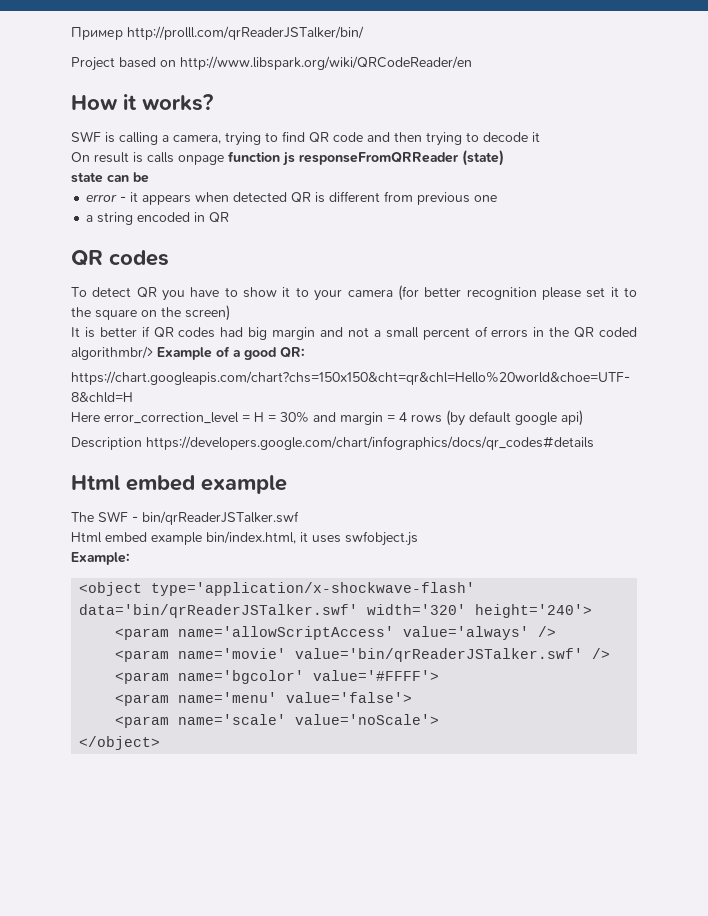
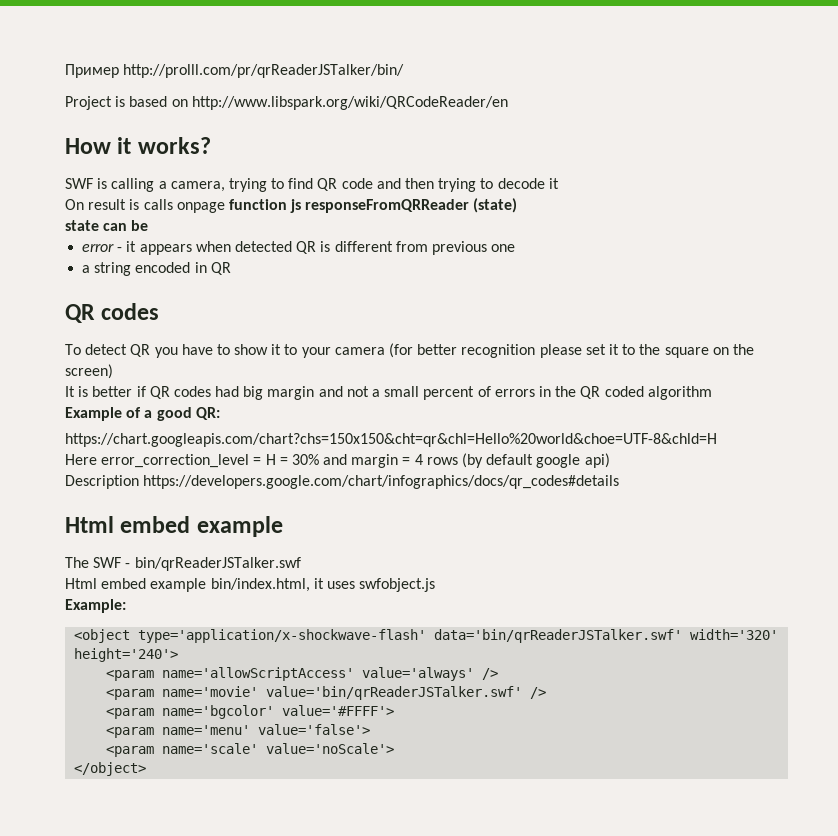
[127,26,364,40] http://prolll.com/qrReaderJSTalker/bin/ -> [123,64,405,78] http://prolll.com/pr/qrReaderJSTalker/bin/
(115, 64) none -> [115,96,126,107] is
[71,346,153,360] algorithmbr/> -> [647,386,712,400] algorithm //

